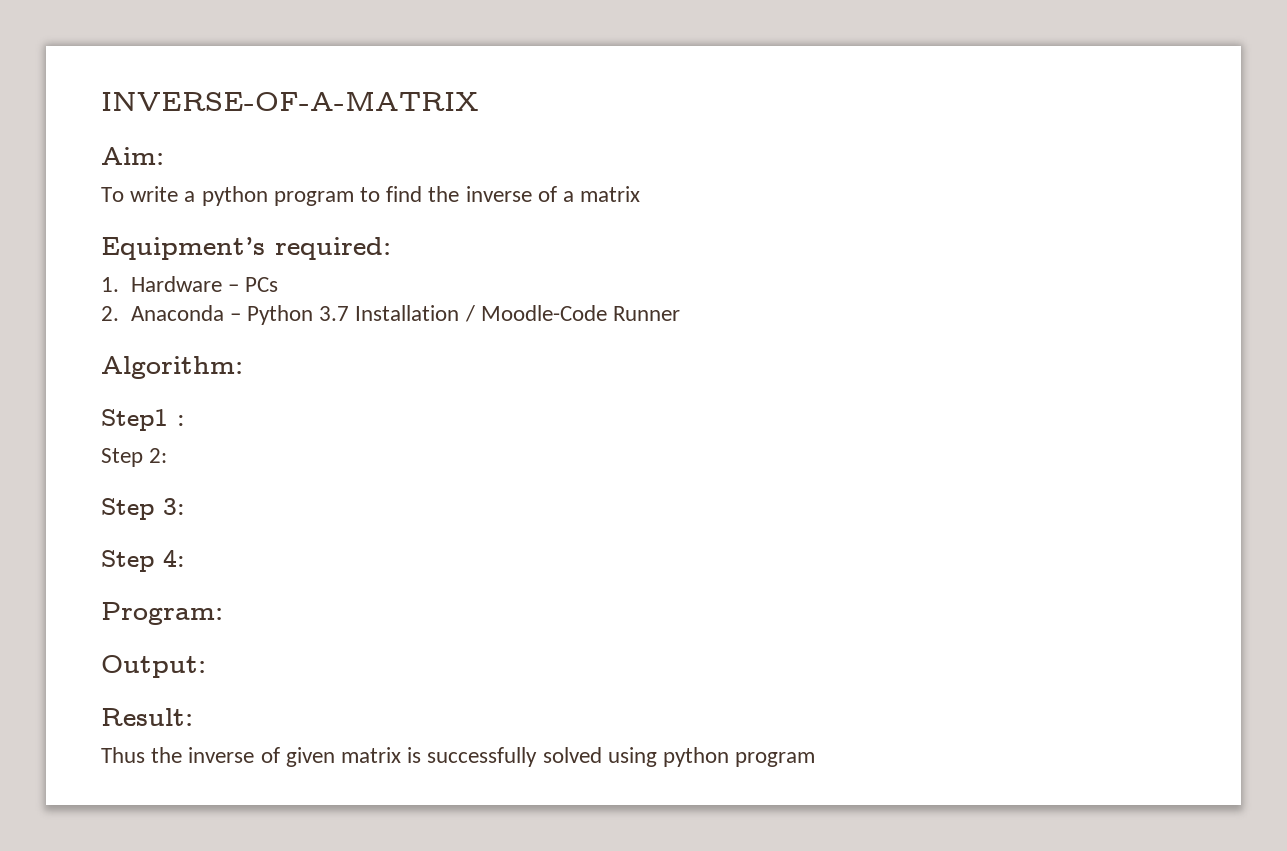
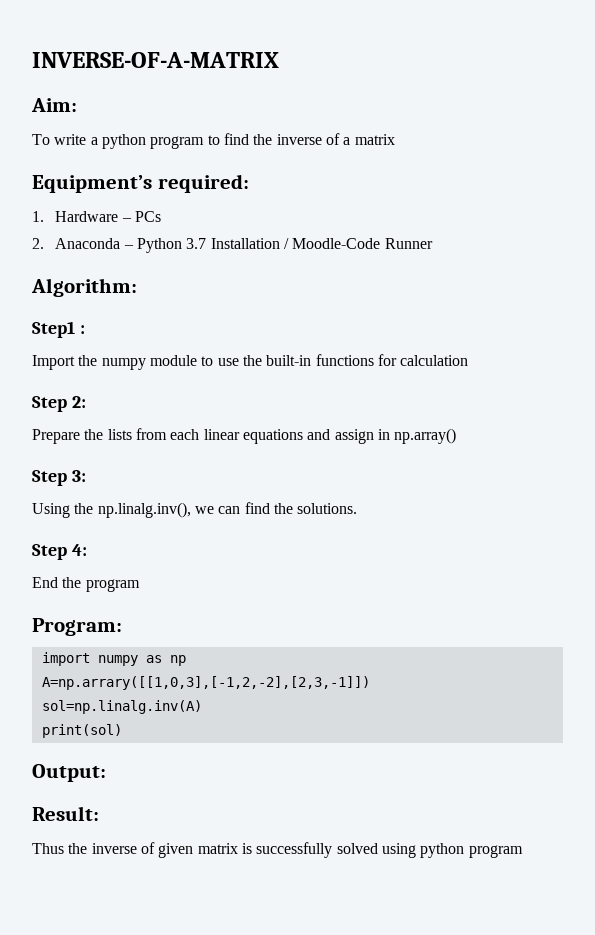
[101,448,168,467] [101,498,185,520] [101,549,185,572] [101,602,223,625] Step 2: // Step 3: // Step 4: // Program: -> [32,354,469,370] [32,396,86,412] [32,428,457,444] [32,470,86,486] [32,502,358,518] [32,544,87,560] [32,577,140,592] [32,618,122,636] [41,652,186,666] [41,676,370,690] [41,700,202,714] [41,724,122,738] Import the numpy module to use the built-in functions for calculation // Step 2: // Prepare the lists from each linear equations and assign in np.array() // Step 3: // Using the np.linalg.inv(), we can find the solutions. // Step 4: // End the program // Program: // import numpy as np // A=np.arrary([[1,0,3],[-1,2,-2],[2,3,-1]]) // sol=np.linalg.inv(A) // print(sol)

